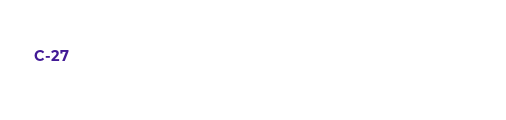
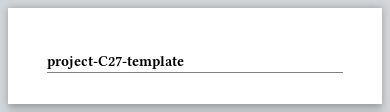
[34,50,69,61] C-27 -> [47,56,184,69] project-C27-template

